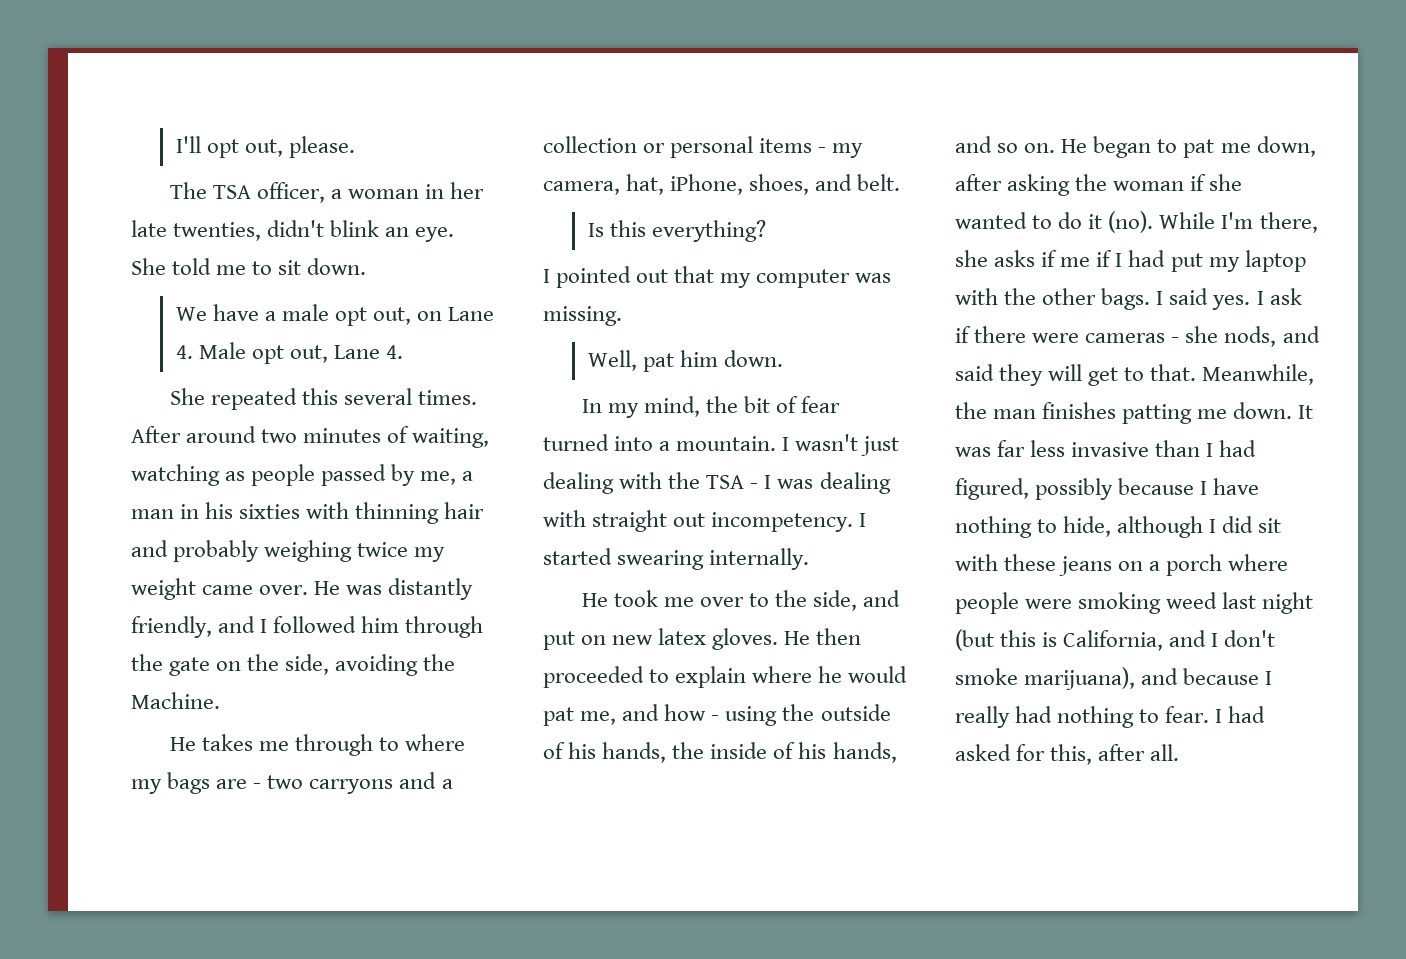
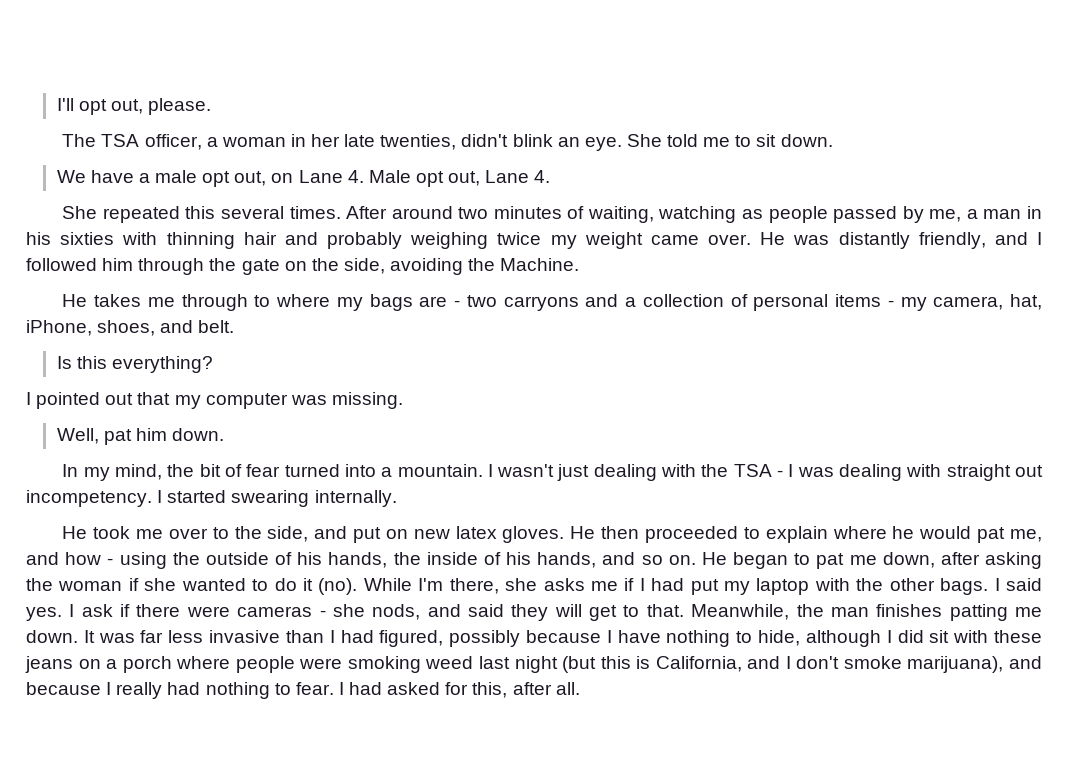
[643,143,666,153] or -> [730,294,748,307] of
[1041,250,1058,267] if -> (585, 584) none

